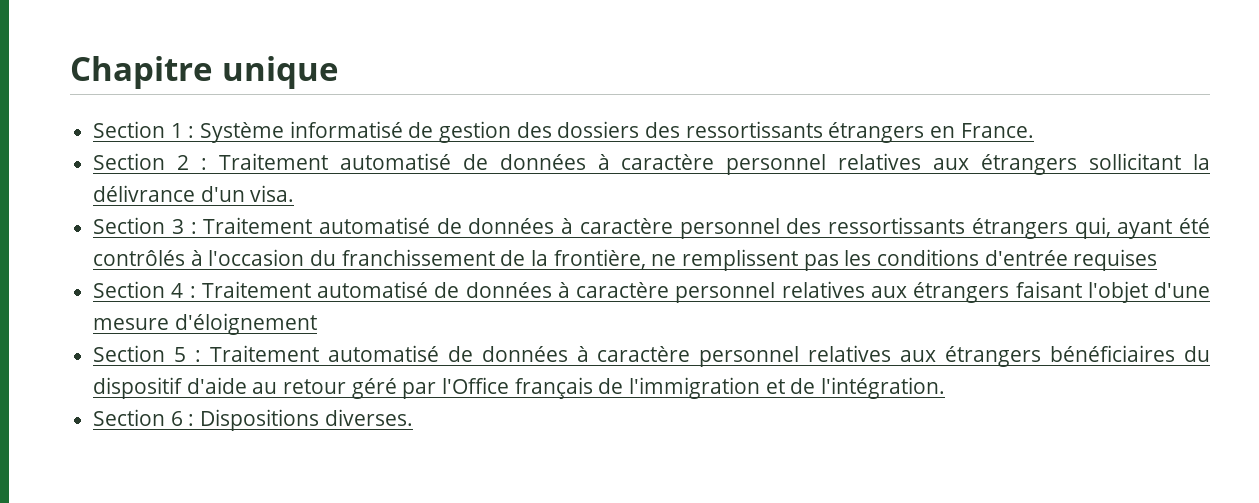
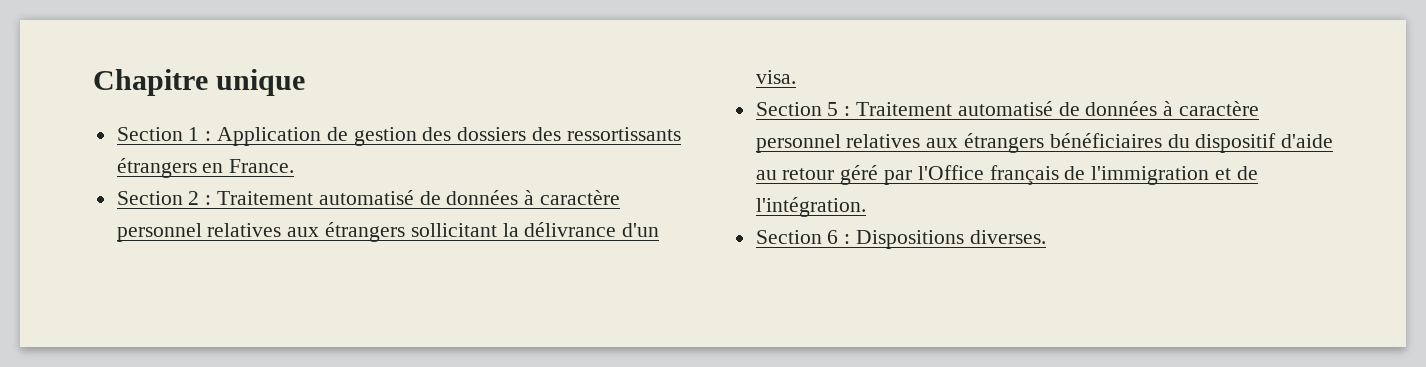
[200,121,403,143] Système informatisé -> [217,127,322,146] Application
[93,217,1210,239] [93,249,1158,271] [93,281,1211,303] [93,313,317,335] // Section 3 : Traitement automatisé de données à caractère personnel des ressortissants étrangers qui, ayant été contrôlés à l'occasion du franchissement de la frontière, ne remplissent pas les conditions d'entrée requises // Section 4 : Traitement automatisé de données à caractère personnel relatives aux étrangers faisant l'objet d'une mesure d'éloignement -> (796, 77) none

